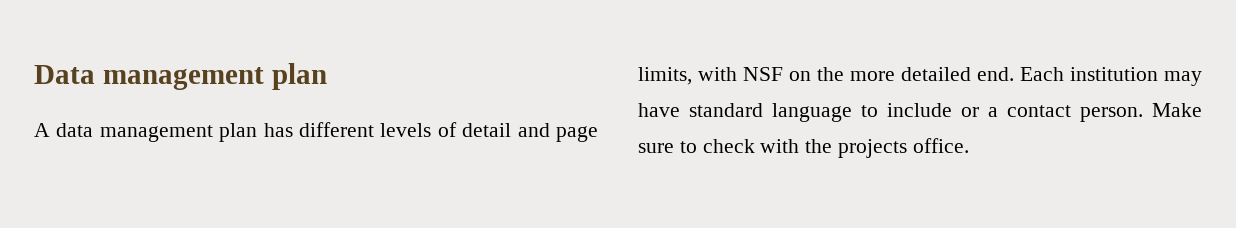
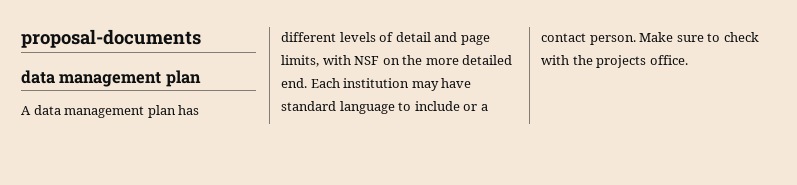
[34,65,95,84] Data -> [21,29,201,48] [21,70,55,84] proposal-documents // data

